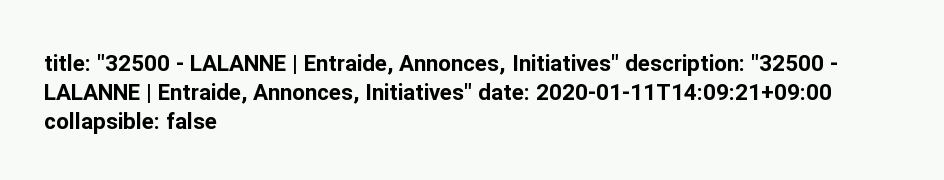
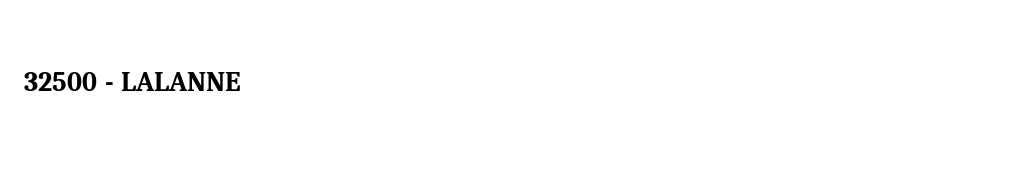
[44,54,838,76] [44,83,833,104] [44,112,218,134] title: "32500 - LALANNE | Entraide, Annonces, Initiatives" description: "32500 - LALANNE | Entraide, Annonces, Initiatives" date: 2020-01-11T14:09:21+09:00 collapsible: false -> [24,72,242,91] 32500 - LALANNE

